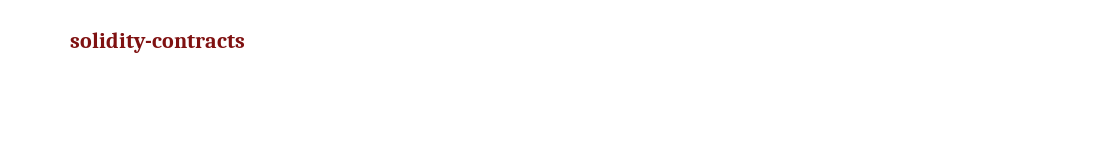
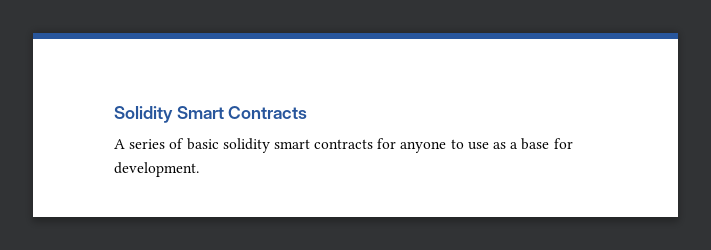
[70,32,245,53] solidity-contracts -> [114,106,308,123] [114,138,573,153] [114,162,199,177] Solidity Smart Contracts // A series of basic solidity smart contracts for anyone to use as a base for development.

